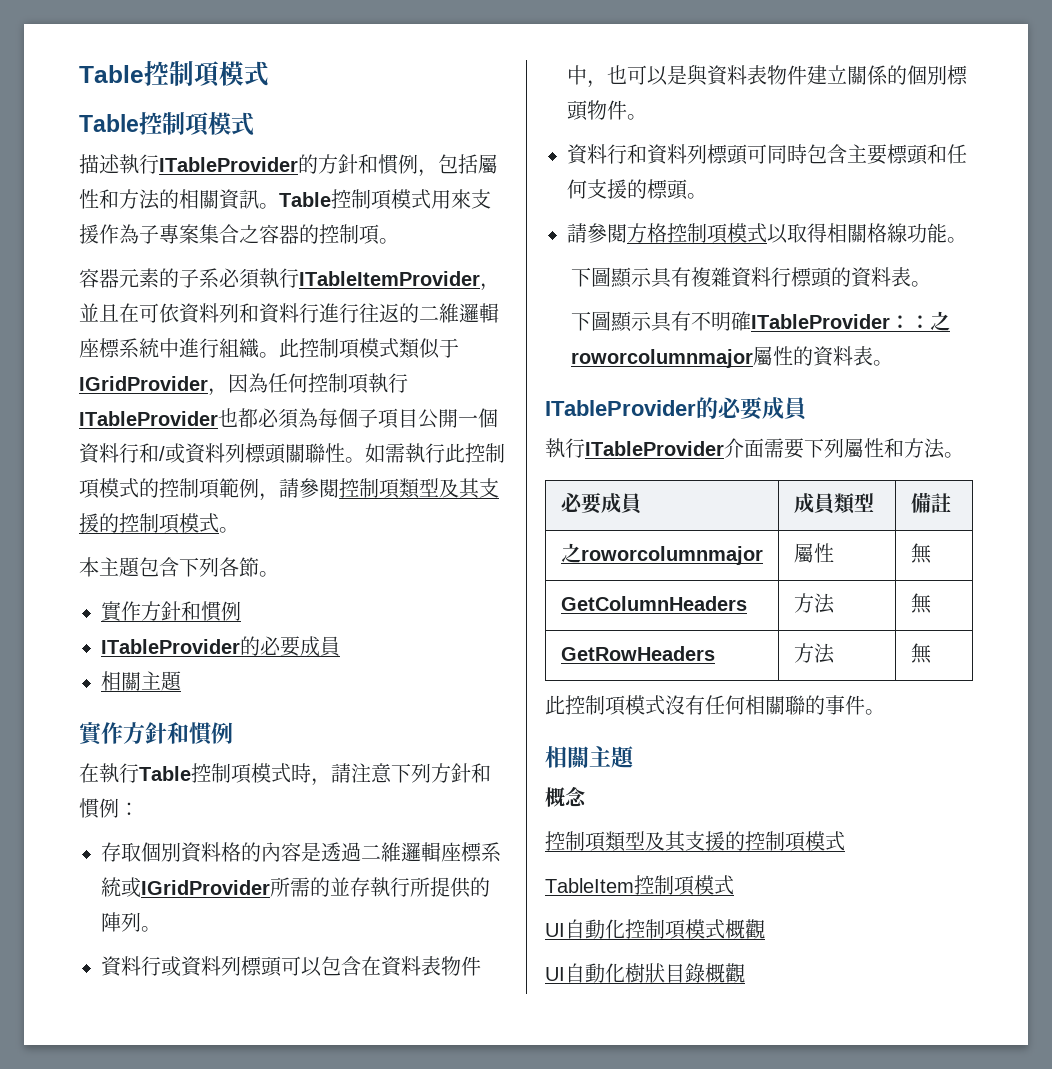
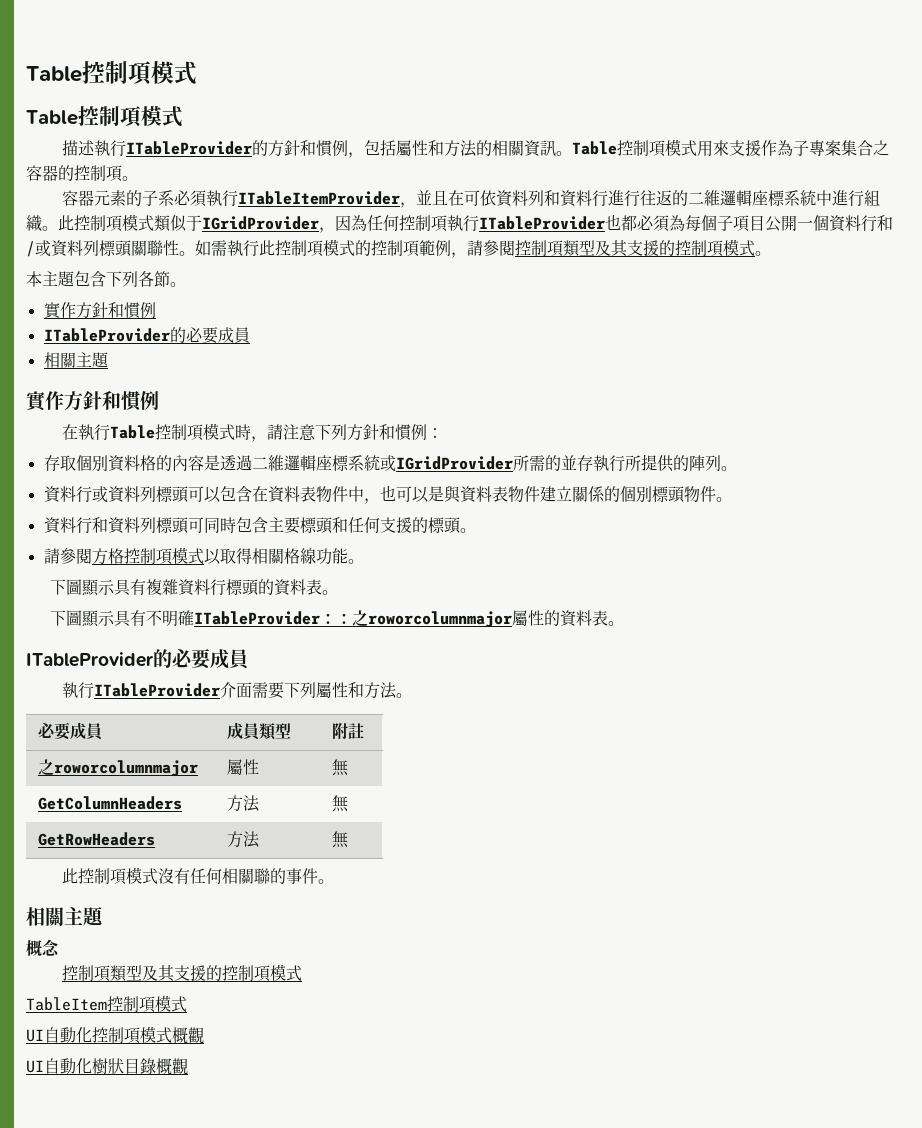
[910,492,931,513] 備 -> [331,722,348,740] 附

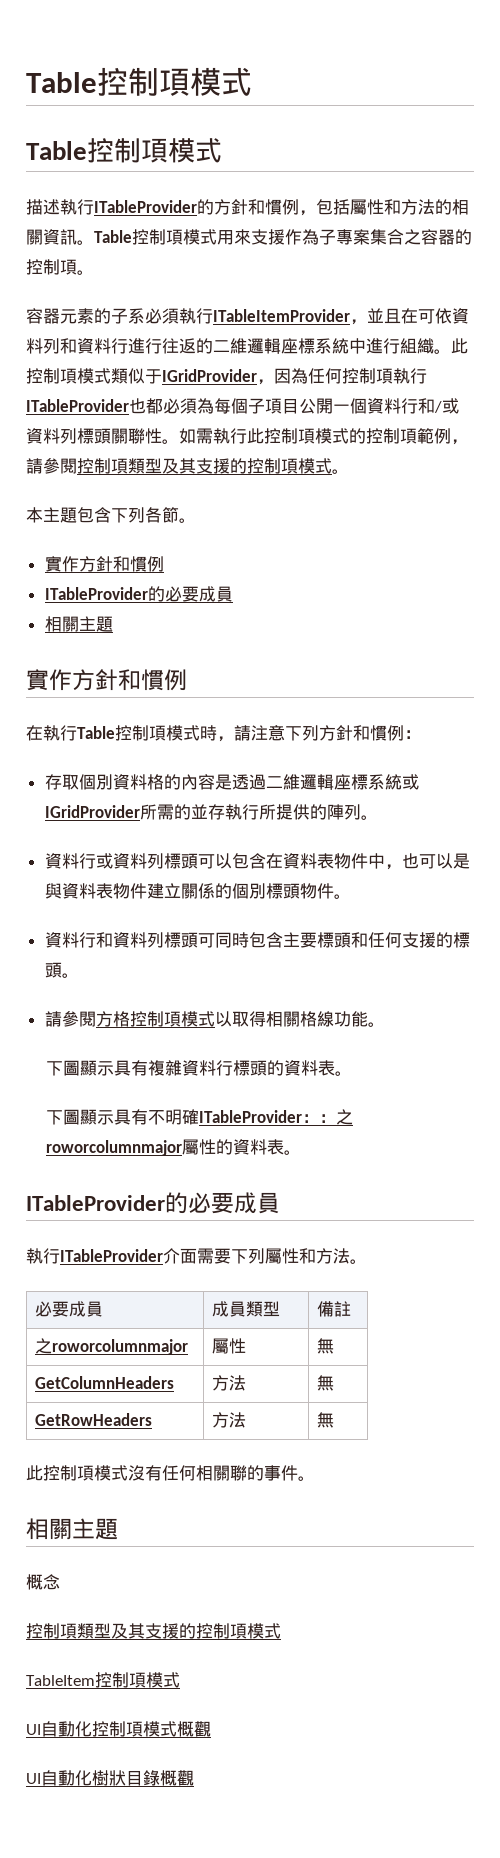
[331,722,348,740] 附 -> [316,1301,334,1317] 備

